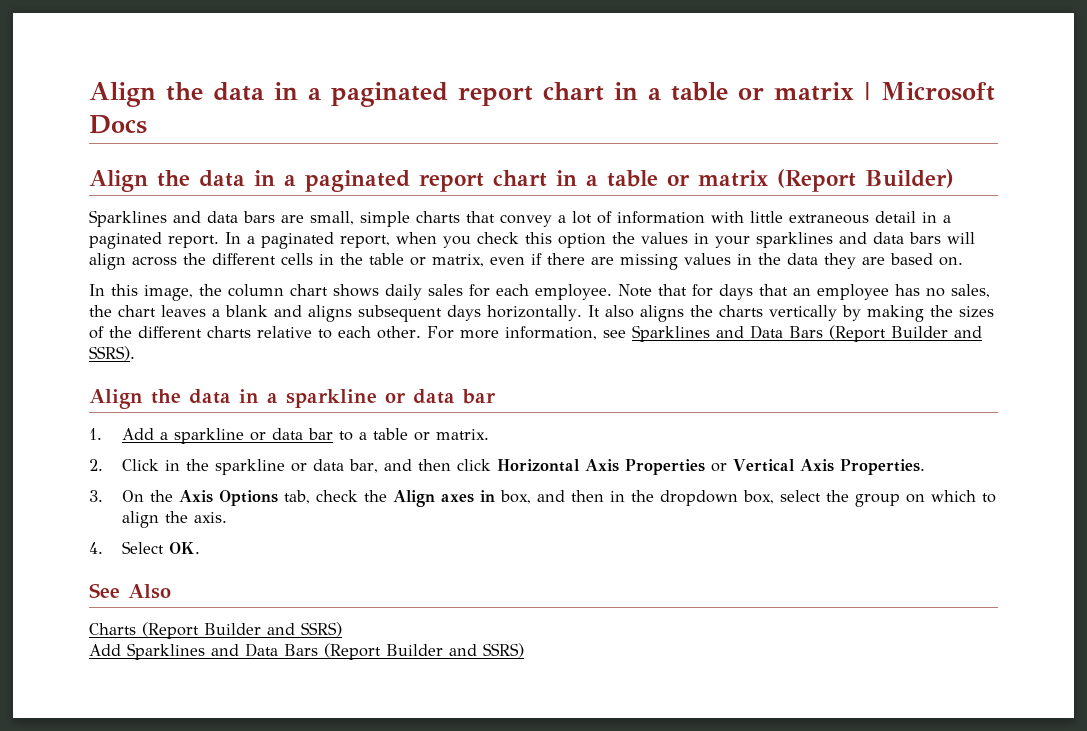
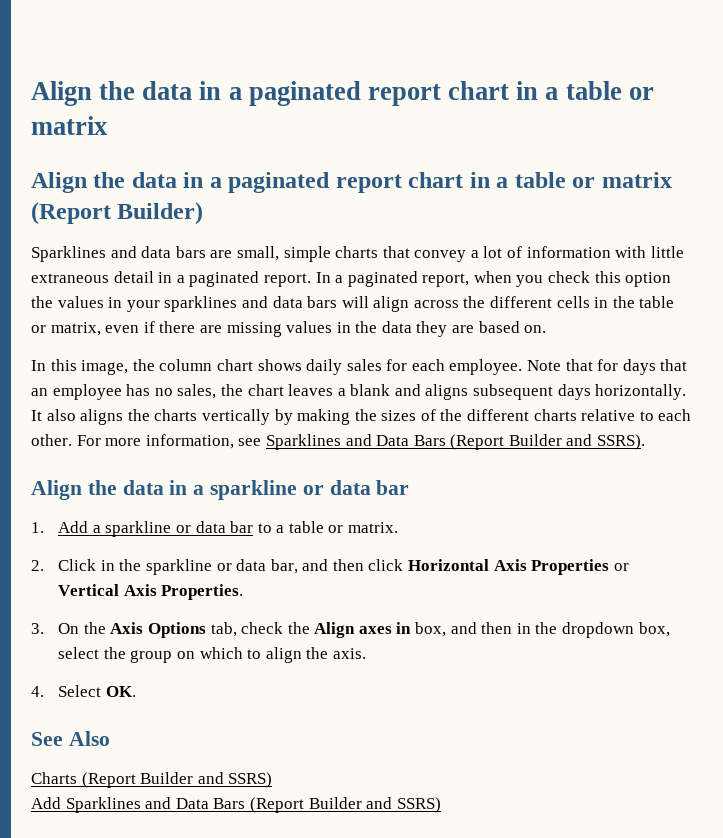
[864,82,995,101] [89,115,147,134] | Microsoft Docs -> (108, 125) none

